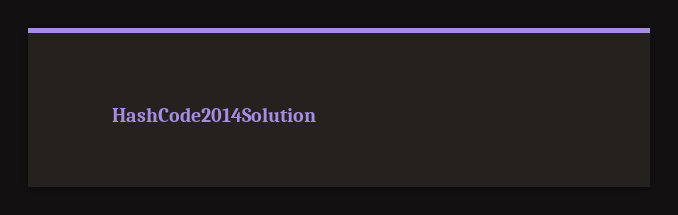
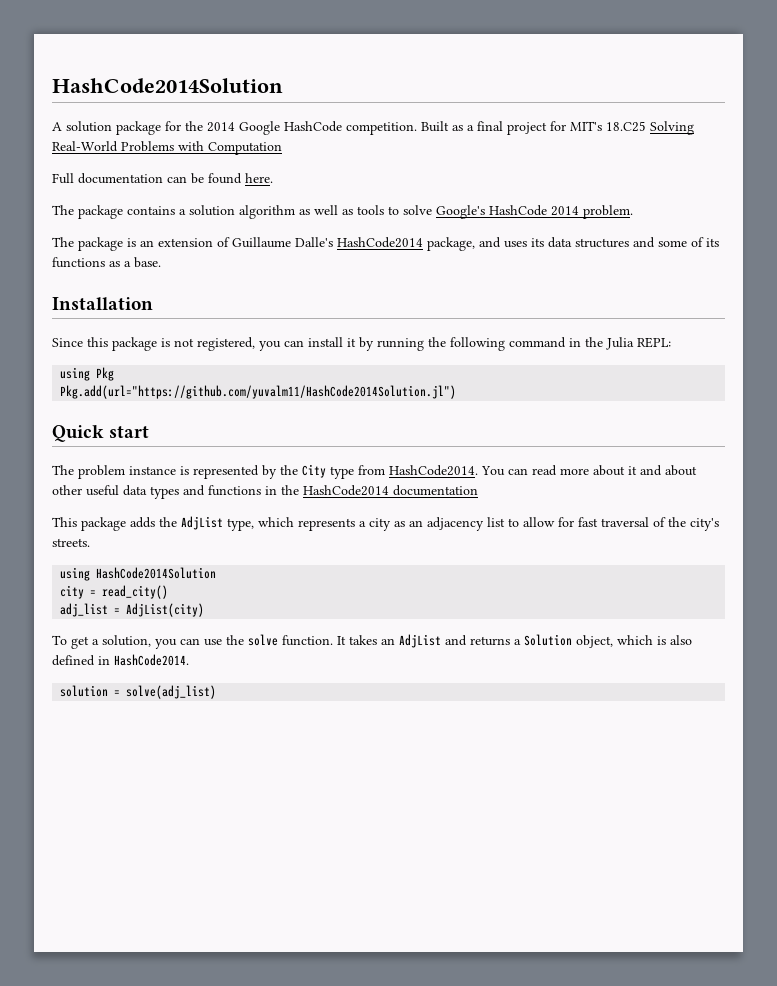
[112,107,316,122] HashCode2014Solution -> [52,78,283,93] [52,121,694,135] [52,141,282,155] [52,173,273,184] [52,205,633,219] [52,237,719,251] [52,257,161,268] [52,297,153,310] [52,337,671,351] [60,367,115,381] [60,385,457,399] [52,425,150,442] [52,464,697,479] [52,485,478,499] [52,516,719,531] [52,538,90,547] [60,567,217,581] [60,585,169,599] [60,603,205,617] [52,634,692,649] [52,654,189,666] [60,685,217,699] HashCode2014Solution // A solution package for the 2014 Google HashCode competition. Built as a final project for MIT's 18.C25 Solving Real-World Problems with Computation // Full documentation can be found here. // The package contains a solution algorithm as well as tools to solve Google's HashCode 2014 problem. // The package is an extension of Guillaume Dalle's HashCode2014 package, and uses its data structures and some of its functions as a base. // Installation // Since this package is not registered, you can install it by running the following command in the Julia REPL: // using Pkg // Pkg.add(url="https://github.com/yuvalm11/HashCode2014Solution.jl") // Quick start // The problem instance is represented by the City type from HashCode2014. You can read more about it and about other useful data types and functions in the HashCode2014 documentation // This package adds the AdjList type, which represents a city as an adjacency list to allow for fast traversal of the city's streets. // using HashCode2014Solution // city = read_city() // adj_list = AdjList(city) // To get a solution, you can use the solve function. It takes an AdjList and returns a Solution object, which is also defined in HashCode2014. // solution = solve(adj_list)

